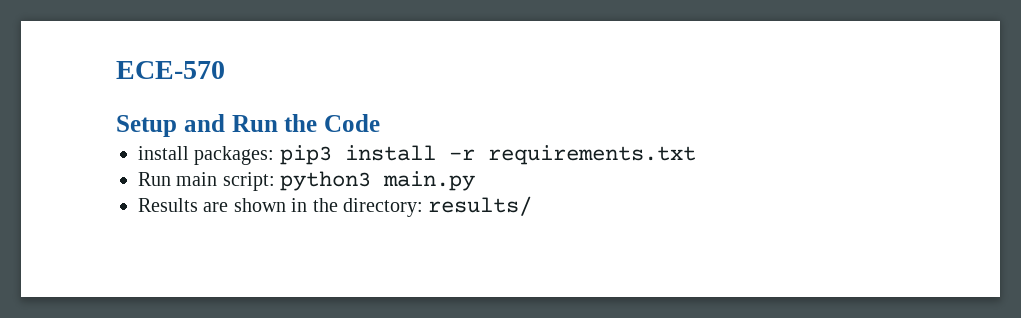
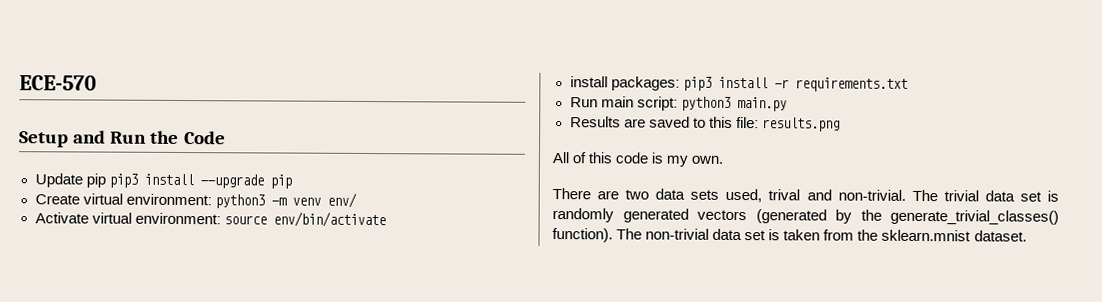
(380, 123) none -> [34,173,292,189] [34,192,357,209] [34,211,386,228] // Update pip pip3 install --upgrade pip // Create virtual environment: python3 -m venv env/ // Activate virtual environment: source env/bin/activate
[233,196,533,217] shown in the directory: results/ -> [648,116,840,132] [552,152,724,167] [552,188,1059,203] [552,208,1059,225] [552,228,1027,243] saved to this file: results.png // All of this code is my own. // There are two data sets used, trival and non-trivial. The trivial data set is randomly generated vectors (generated by the generate_trivial_classes() function). The non-trivial data set is taken from the sklearn.mnist dataset.

